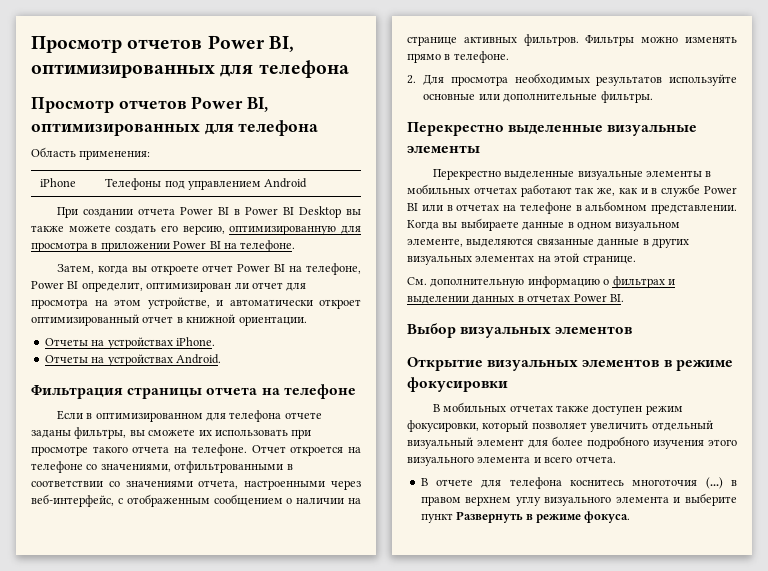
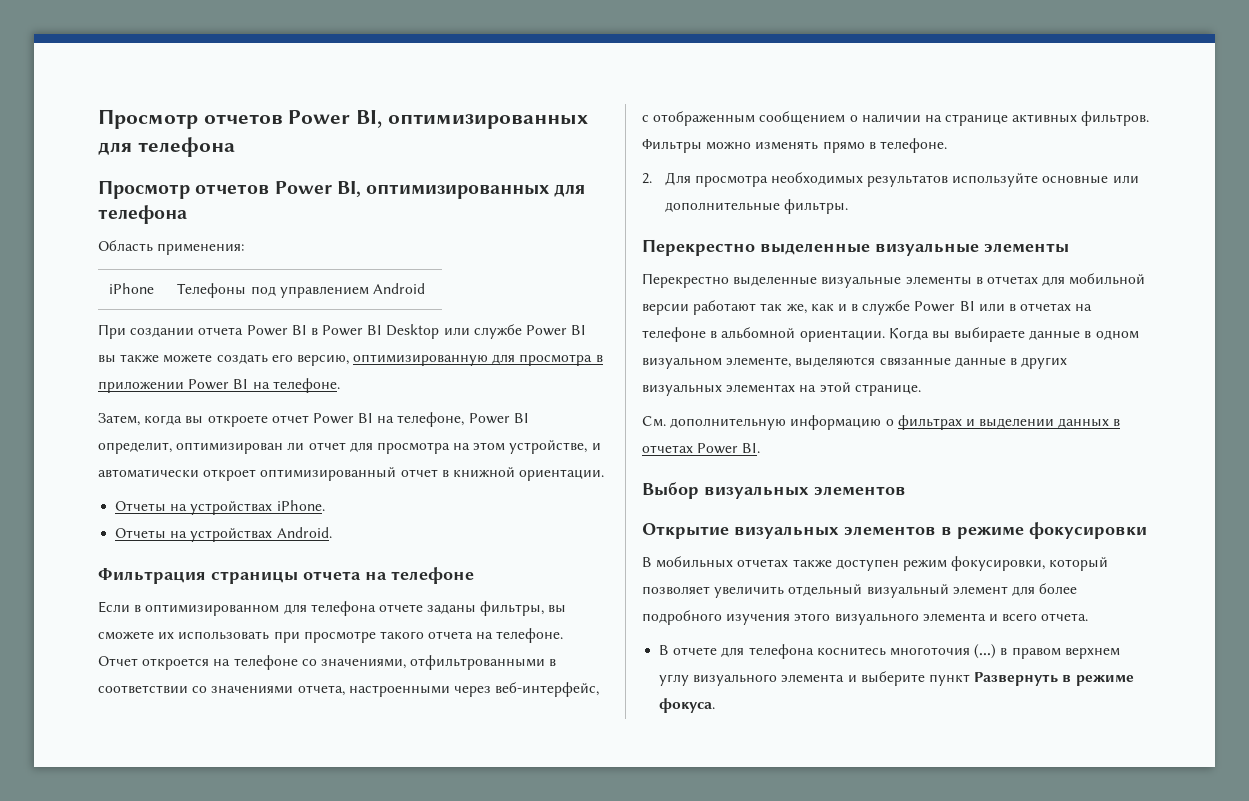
(341, 212) none -> [443,324,587,339] или службе Power BI
[407,184,517,194] мобильных отчетах -> [986,273,1146,286] [642,304,689,315] отчетах для мобильной версии
[585,201,737,214] альбомном представлении. -> [721,327,885,342] альбомной ориентации.

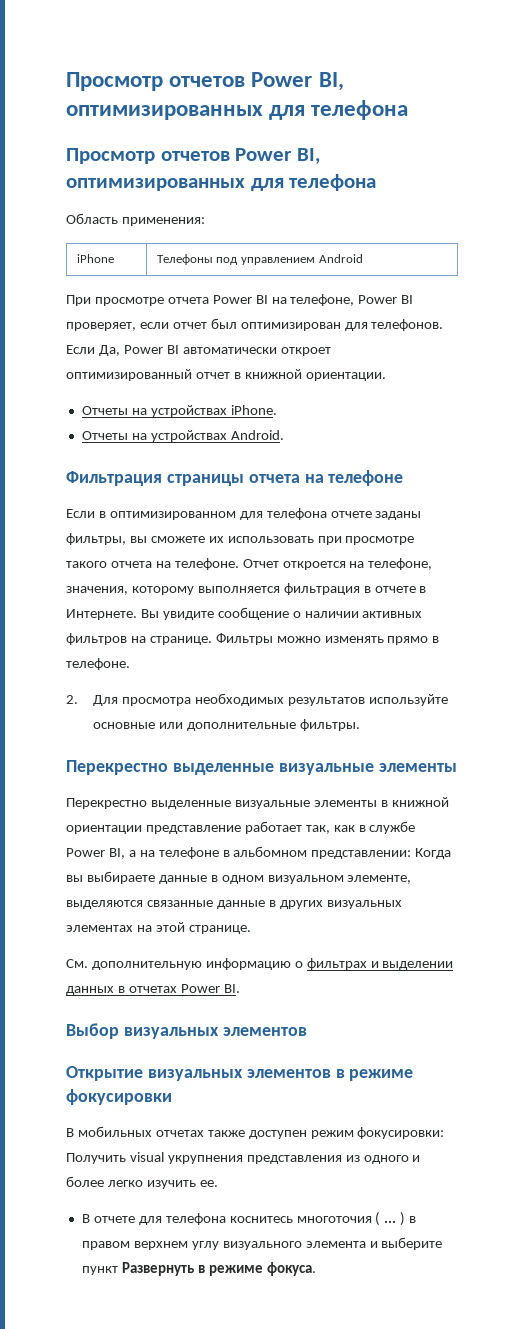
[130,327,195,337] создании -> [94,297,164,306] просмотре
[310,324,587,339] [98,354,603,366] [98,378,340,393] [98,412,529,427] [98,440,601,454] в Power BI Desktop или службе Power BI вы также можете создать его версию, оптимизированную для просмотра в приложении Power BI на телефоне. // Затем, когда вы откроете отчет Power BI на телефоне, Power BI определит, оптимизирован ли отчет для просмотра на этом устройстве, и -> [271,294,414,306] [66,318,444,331] [66,345,179,356] на телефоне, Power BI проверяет, если отчет был оптимизирован для телефонов. Если Да, Power BI
[233,655,557,670] [98,682,600,697] [642,111,1150,126] телефоне со значениями, отфильтрованными в соответствии со значениями отчета, настроенными через веб-интерфейс, с отображенным сообщением о наличии на странице активных фильтров. -> [368,558,433,570] [66,583,427,595] [66,607,423,620] [66,633,212,645] телефоне, значения, которому выполняется фильтрация в отчете в Интернете. Вы увидите сообщение о наличии активных фильтров на странице.
[986,273,1146,286] [642,300,1072,315] отчетах для мобильной версии работают так же, как и в службе Power BI или в отчетах -> [391,797,449,807] [66,821,416,834] [66,848,136,859] книжной ориентации представление работает так, как в службе Power BI, а
[721,327,885,342] альбомной ориентации. -> [233,846,412,859] альбомном представлении:
[951,556,1109,571] [642,583,1078,598] [642,610,1089,625] фокусировки, который позволяет увеличить отдельный визуальный элемент для более подробного изучения этого визуального элемента и всего отчета. -> [357,1127,445,1139] [66,1152,421,1164] [66,1176,218,1189] фокусировки: Получить visual укрупнения представления из одного и более легко изучить ее.
[974,644,997,659] (...) -> [375,1212,406,1226] ( ... )

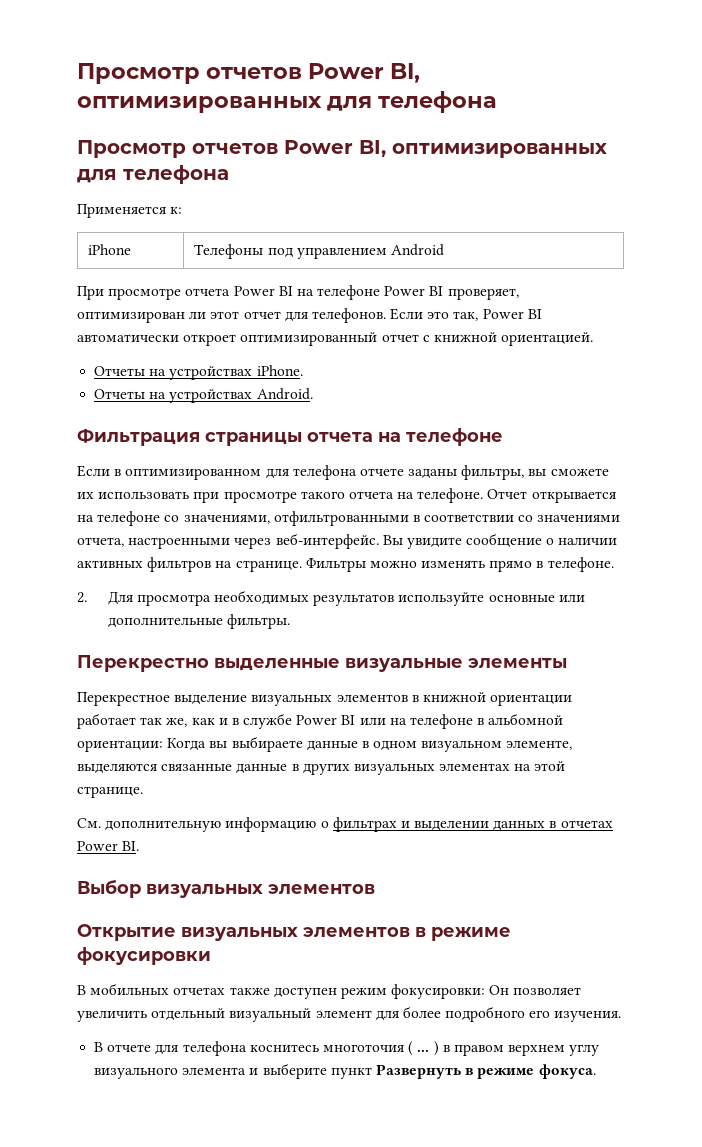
[66,213,205,226] Область применения: -> [77,204,183,218] Применяется к:
[290,294,355,306] телефоне, -> [317,285,381,300] телефоне
[139,318,341,331] если отчет был оптимизирован -> [77,311,281,323] оптимизирован ли этот отчет
[98,345,120,356] Да, -> [427,311,479,321] это так,
[233,369,386,381] в книжной ориентации. -> [422,332,594,346] с книжной ориентацией.
[282,558,433,570] [66,583,427,595] [66,609,137,620] откроется на телефоне, значения, которому выполняется фильтрация в отчете в Интернете. -> [531,491,616,503] [77,511,621,526] [77,533,379,549] открывается на телефоне со значениями, отфильтрованными в соответствии со значениями отчета, настроенными через веб-интерфейс.
[66,797,449,809] [66,821,355,834] Перекрестно выделенные визуальные элементы в книжной ориентации представление работает так, как -> [77,692,573,706] [77,713,228,729] Перекрестное выделение визуальных элементов в книжной ориентации работает так же, как и
[108,848,136,859] BI, а -> [341,715,386,725] BI или
[233,846,412,859] альбомном представлении: -> [488,713,564,725] [77,740,163,752] альбомной ориентации:
[66,1152,421,1164] [66,1176,218,1189] Получить visual укрупнения представления из одного и более легко изучить ее. -> [489,985,582,995] [77,1006,622,1022] Он позволяет увеличить отдельный визуальный элемент для более подробного его изучения.

